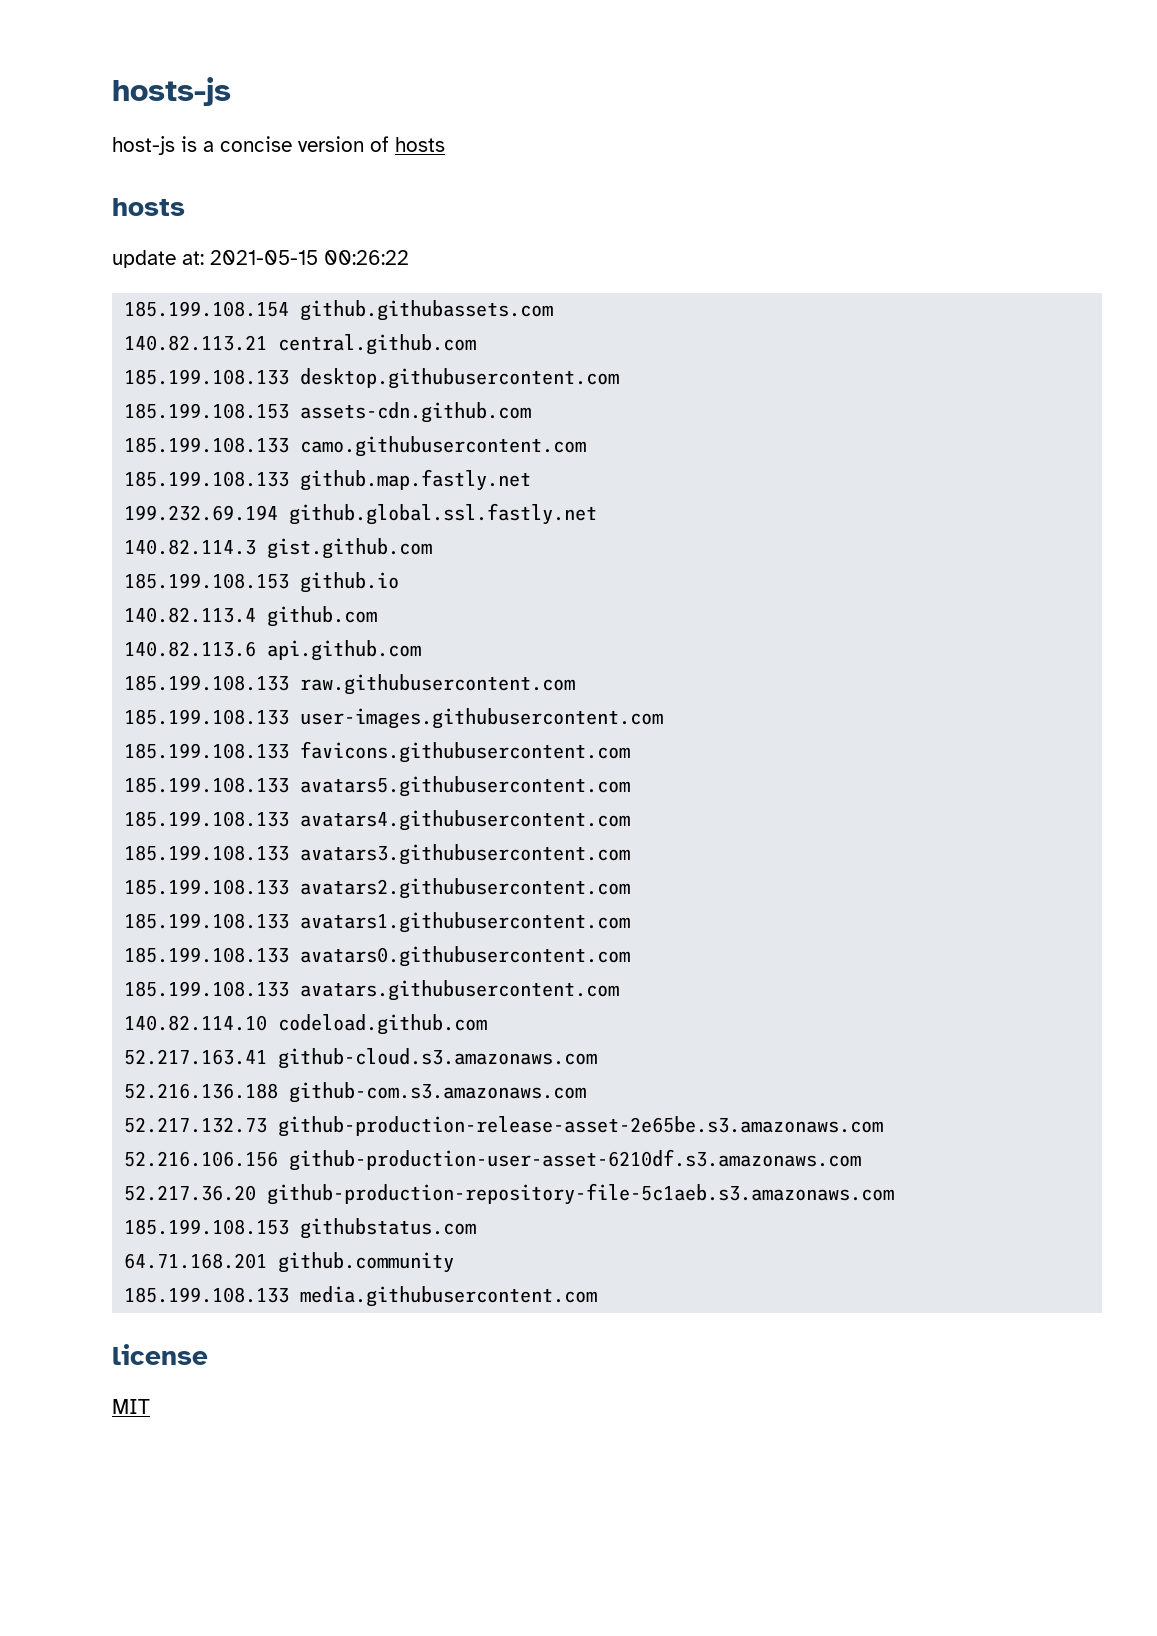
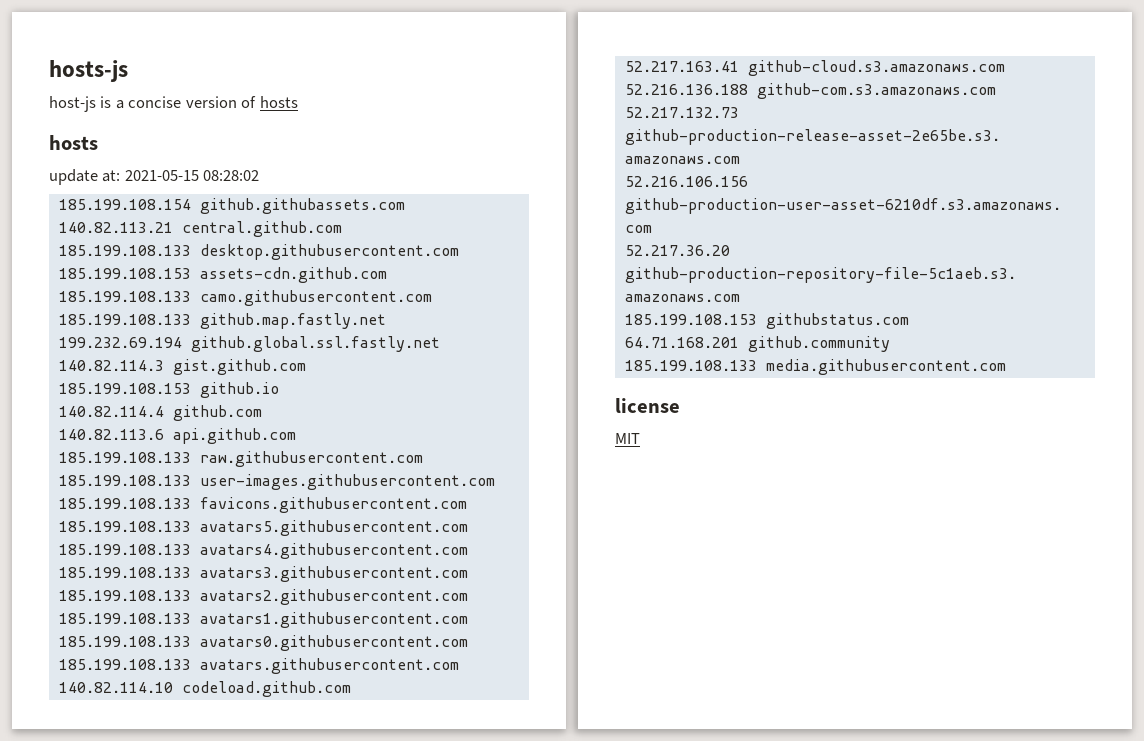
[324,250,409,265] 00:26:22 -> [203,170,260,181] 08:28:02
[124,607,257,623] 140.82.113.4 -> [58,406,164,417] 140.82.114.4

